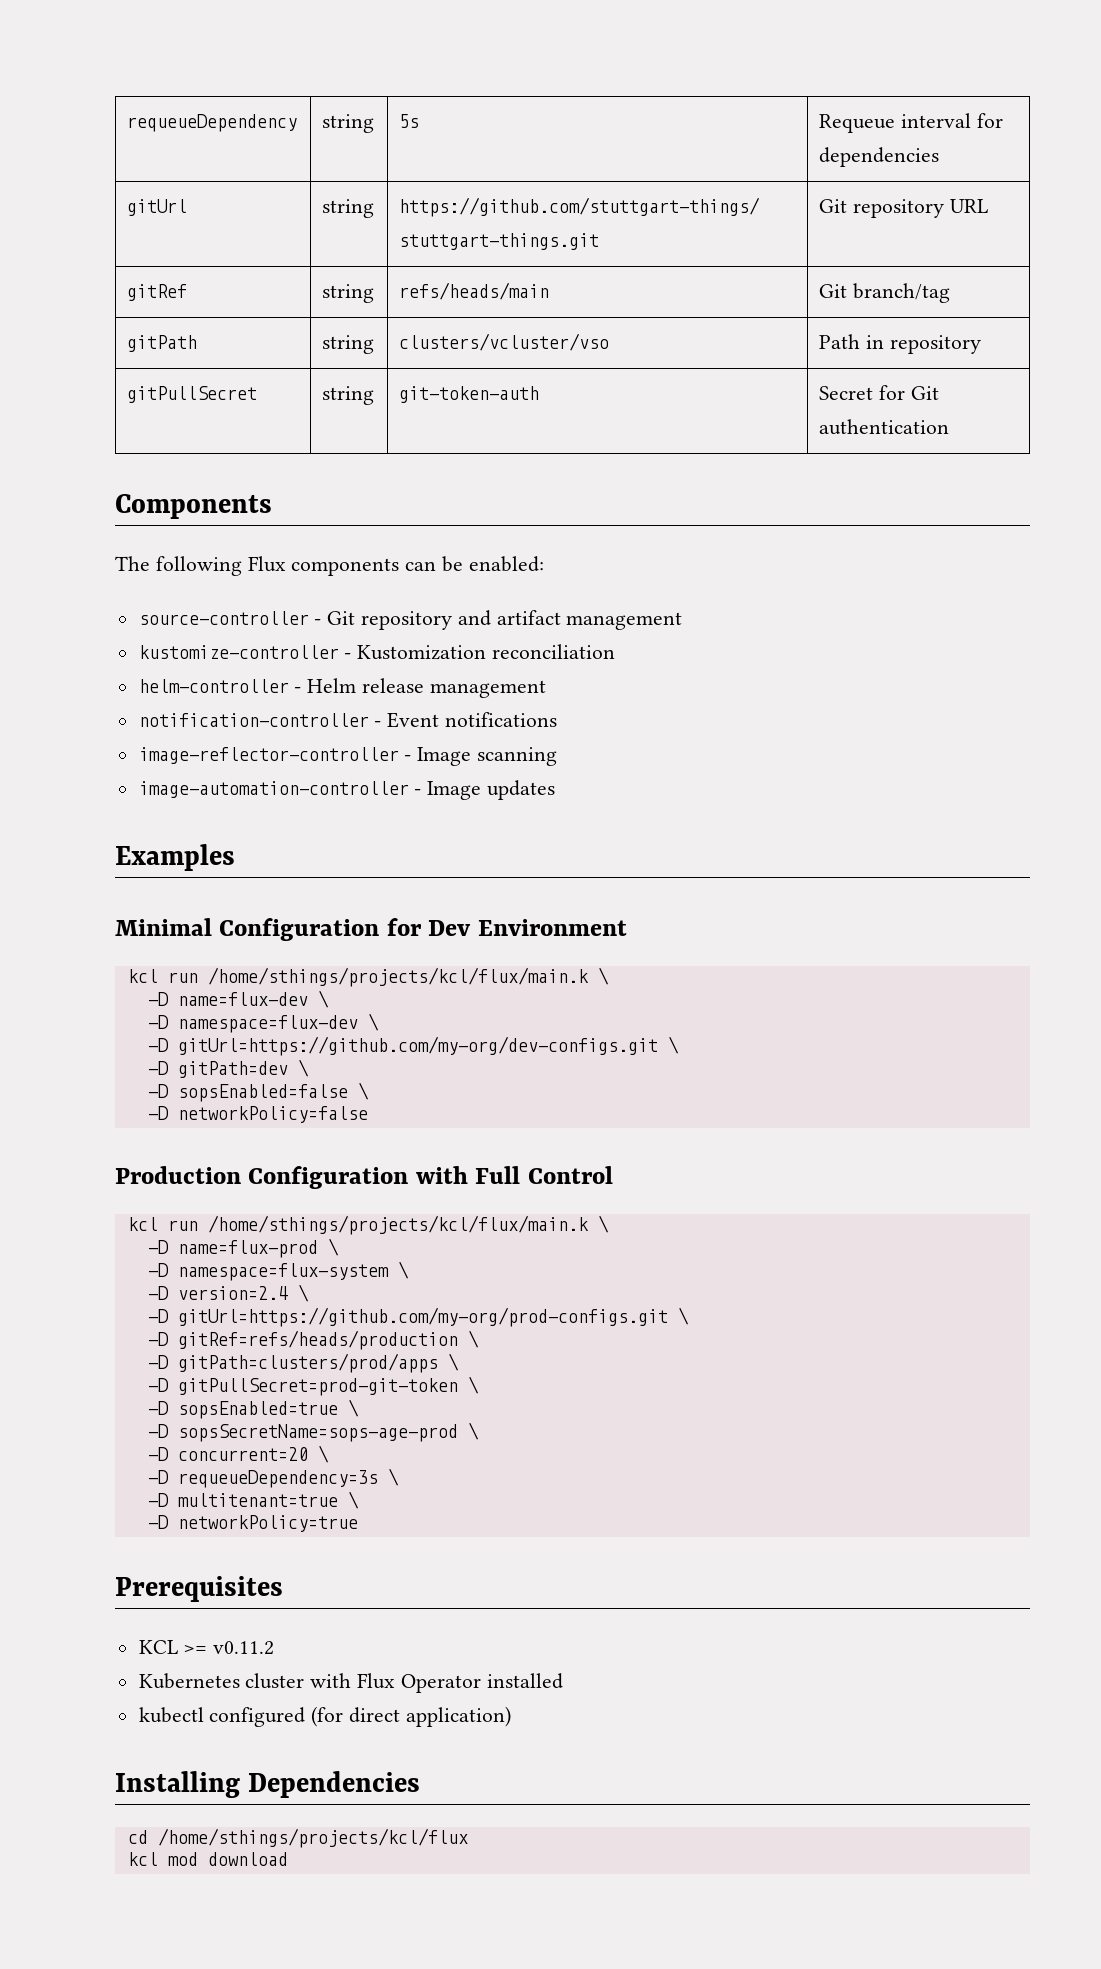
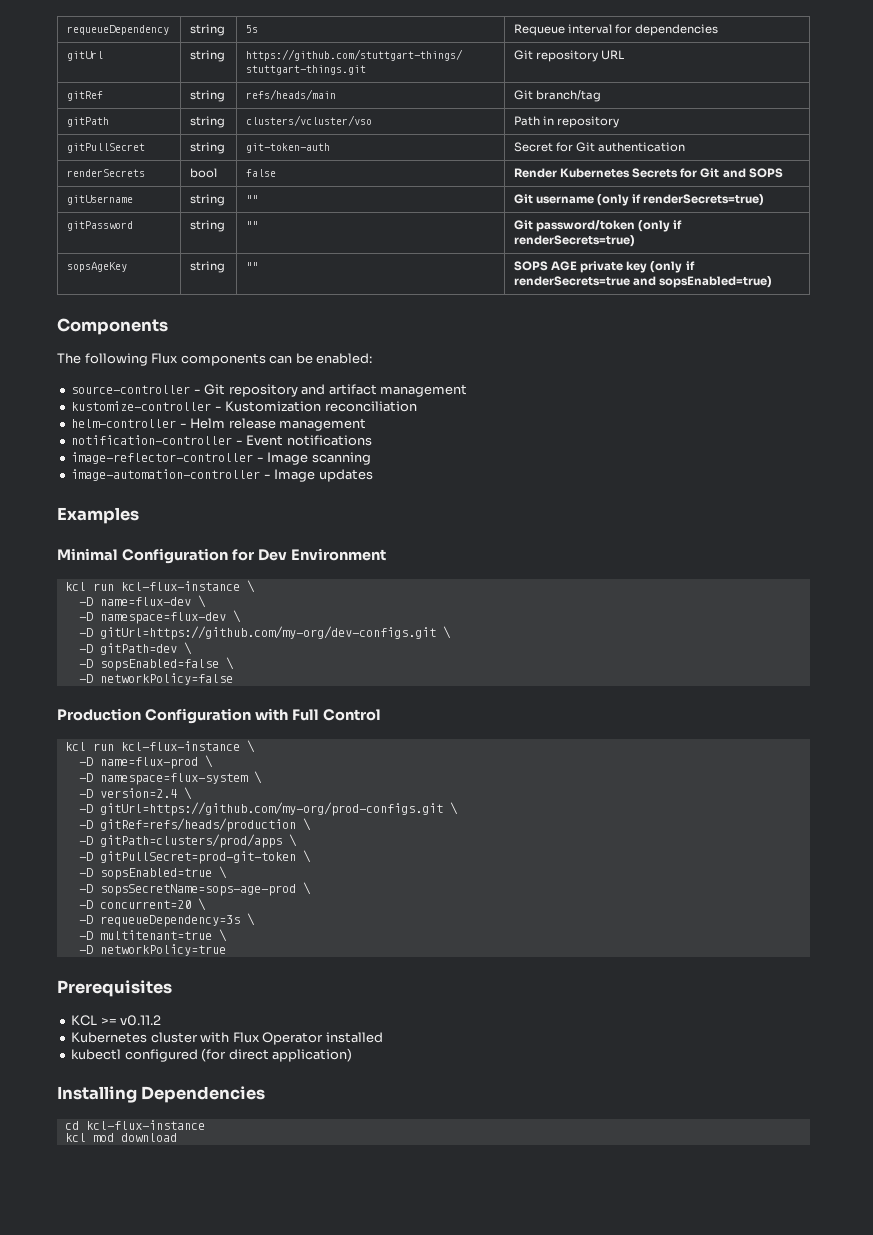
(950, 427) none -> [67,169,146,177] [190,168,218,178] [246,169,277,177] [514,168,783,178] [67,195,134,205] [190,194,226,206] [246,195,259,203] [514,194,765,206] [67,221,134,231] [190,220,226,232] [246,221,259,229] [514,220,683,232] [514,235,636,247] [67,262,128,272] [190,261,226,273] [246,262,259,270] [514,261,695,273] [514,276,773,288] // renderSecrets | bool | false | Render Kubernetes Secrets for Git and SOPS // gitUsername | string | "" | Git username (only if renderSecrets=true) // gitPassword | string | "" | Git password/token (only if renderSecrets=true) // sopsAgeKey | string | "" | SOPS AGE private key (only if renderSecrets=true and sopsEnabled=true)
[207,967,589,987] /home/sthings/projects/kcl/flux/main.k -> [120,581,240,591] kcl-flux-instance
[207,1215,589,1235] /home/sthings/projects/kcl/flux/main.k -> [120,741,240,751] kcl-flux-instance
[157,1828,468,1848] /home/sthings/projects/kcl/flux -> [85,1120,205,1130] kcl-flux-instance

